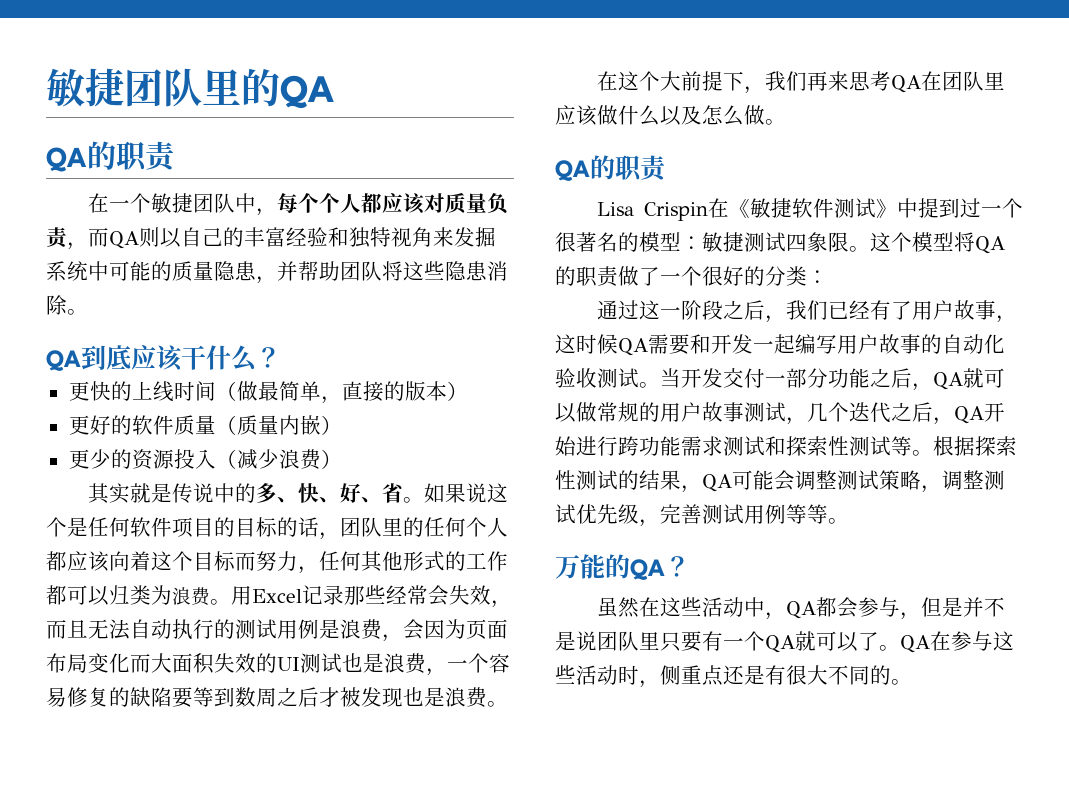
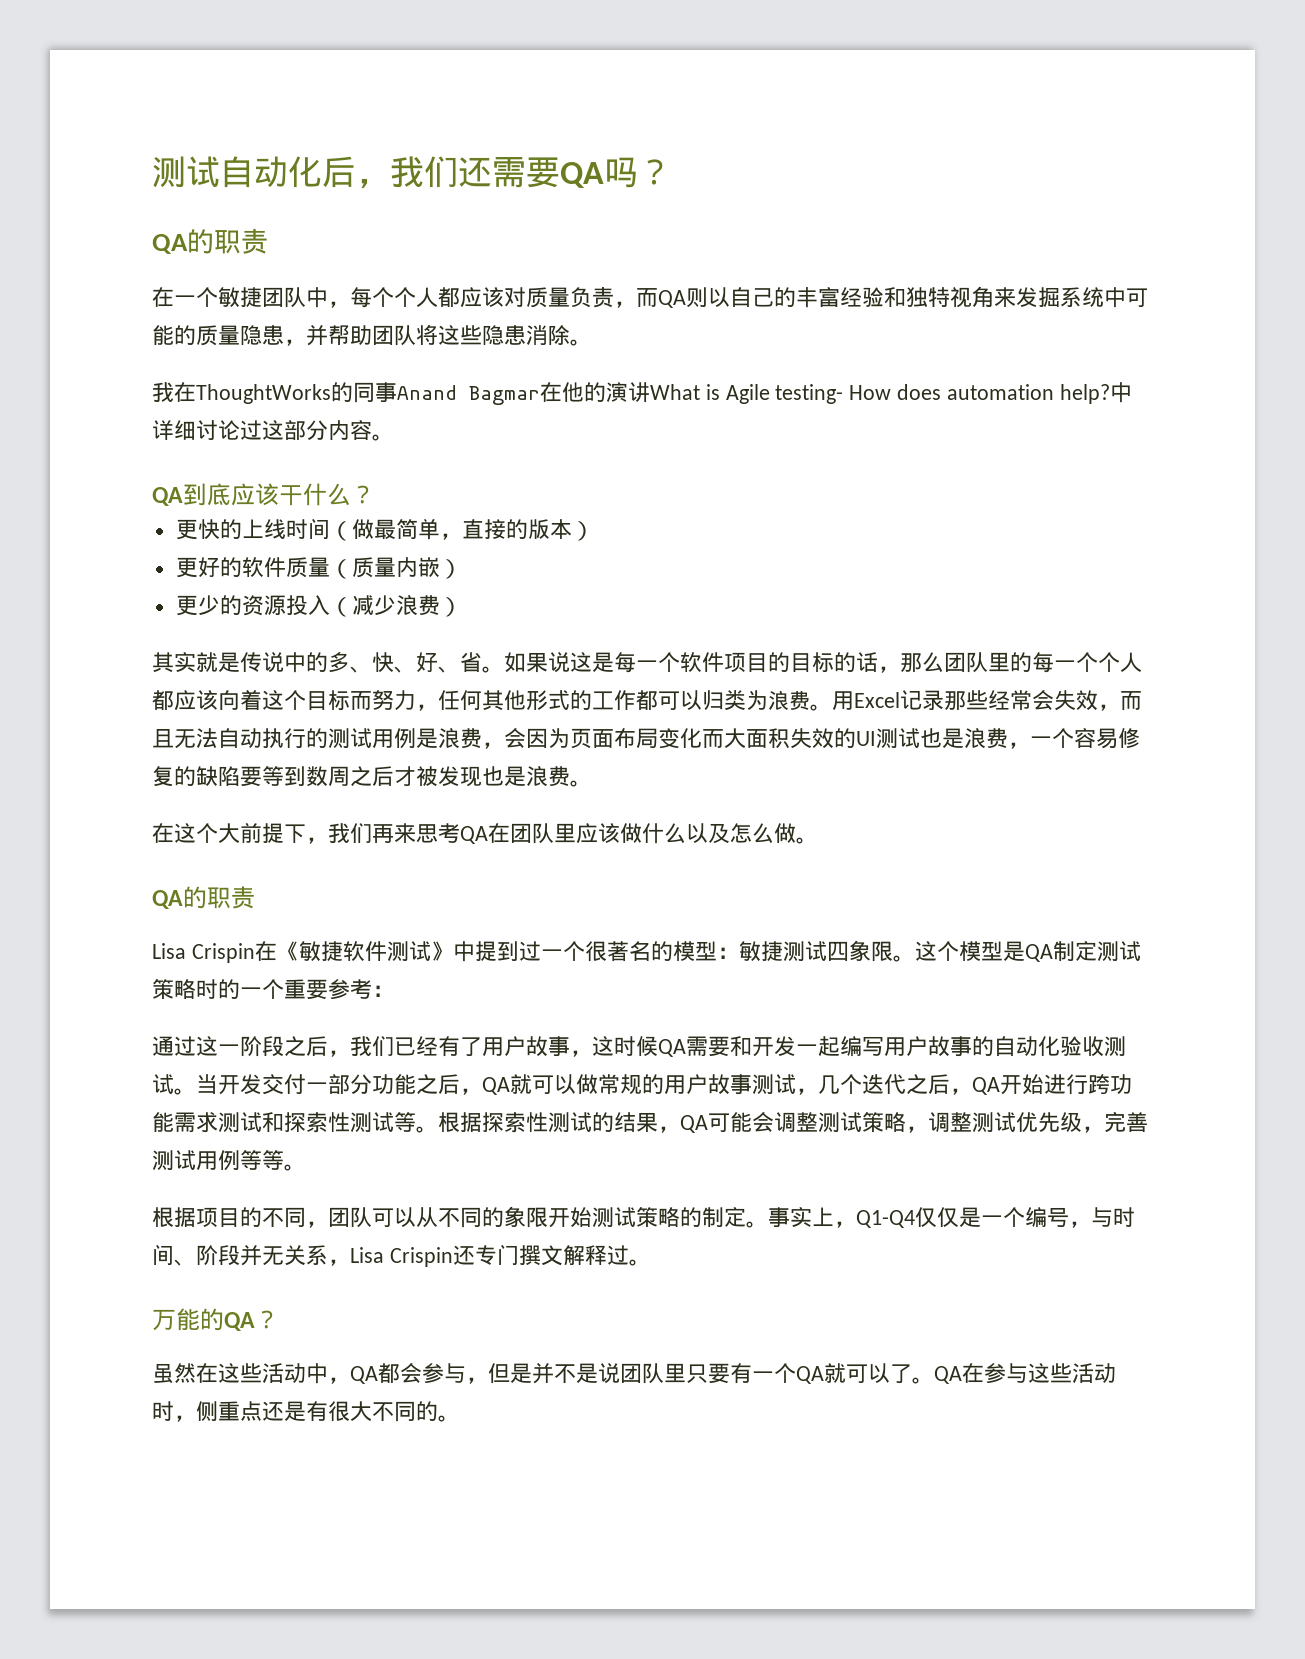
[46,68,334,109] 敏捷团队里的QA -> [152,156,672,189] 测试自动化后，我们还需要QA吗？
(88, 312) none -> [152,382,1132,405] [152,420,394,441] // 我在ThoughtWorks的同事Anand Bagmar在他的演讲What is Agile testing- How does automation help?中详细讨论过这部分内容。
[46,517,130,537] 个是任何 -> [592,652,680,673] 是每一个
[340,517,466,537] 团队里的任何 -> [900,652,1098,673] 那么团队里的每一个
[954,232,1005,254] [555,266,807,287] 将QA的职责做了一个很好的分类 -> [1002,941,1141,962] [152,979,372,1000] 是QA制定测试策略时的一个重要参考
(849, 521) none -> [152,1206,1135,1228] [152,1244,651,1267] // 根据项目的不同，团队可以从不同的象限开始测试策略的制定。事实上，Q1-Q4仅仅是一个编号，与时间、阶段并无关系，Lisa Crispin还专门撰文解释过。

